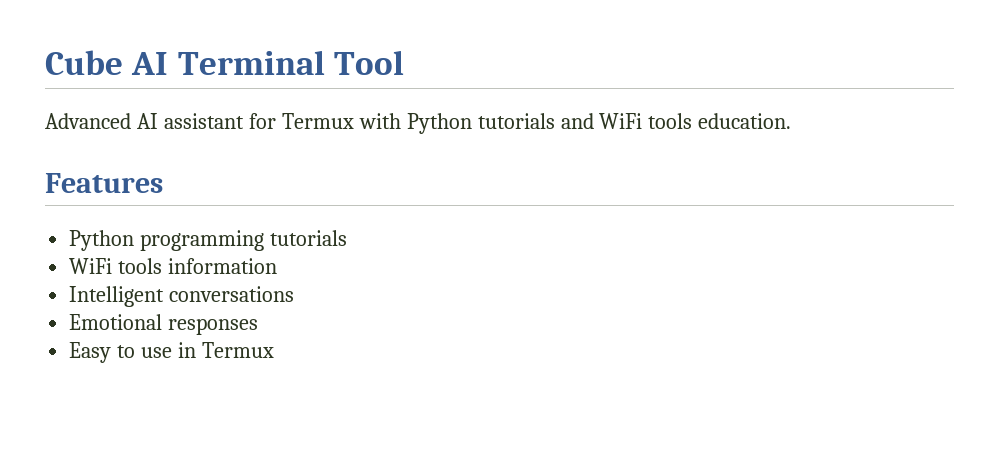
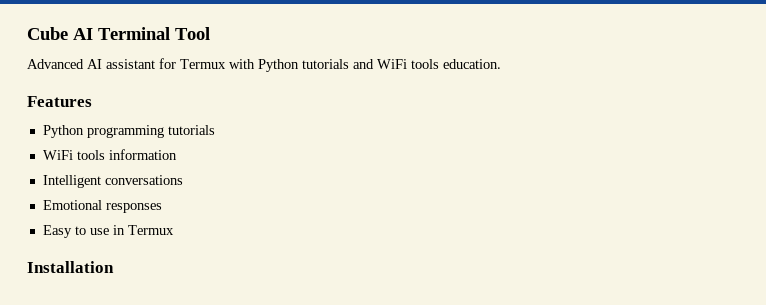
(274, 350) none -> [27,261,114,273] // Installation

